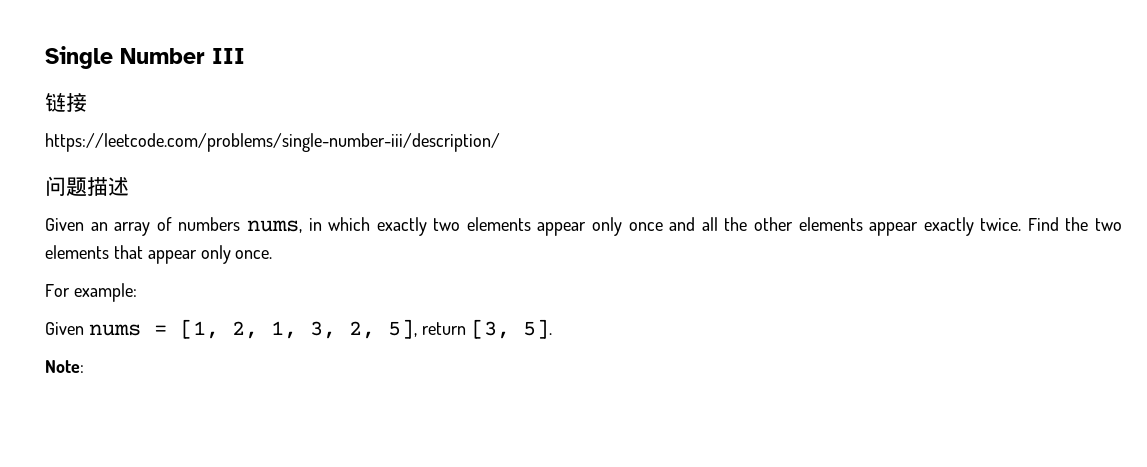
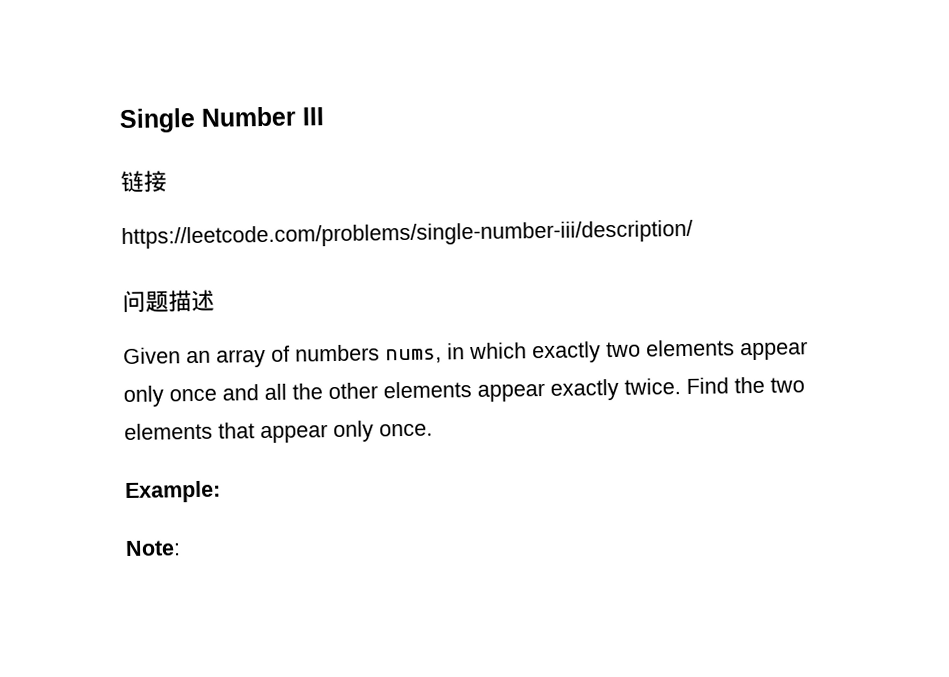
[45,283,137,302] [45,319,552,339] For example: // Given nums = [1, 2, 1, 3, 2, 5], return [3, 5]. -> [125,480,221,504] Example:

